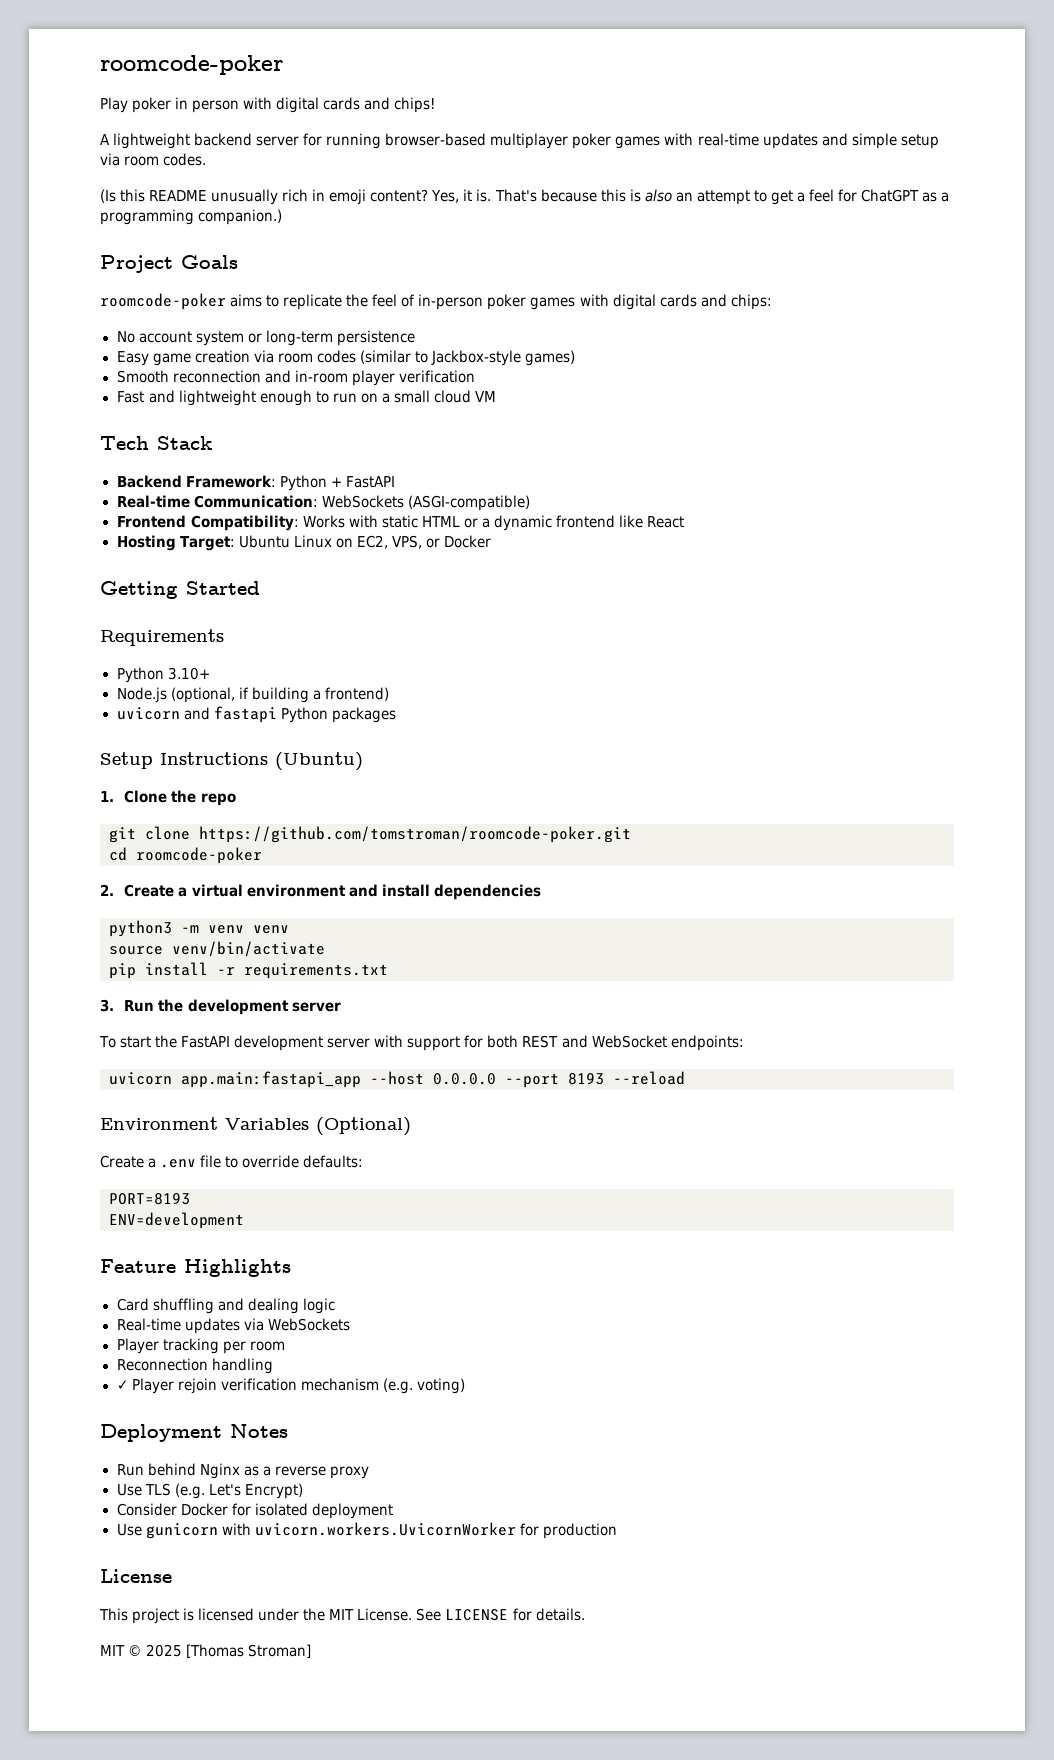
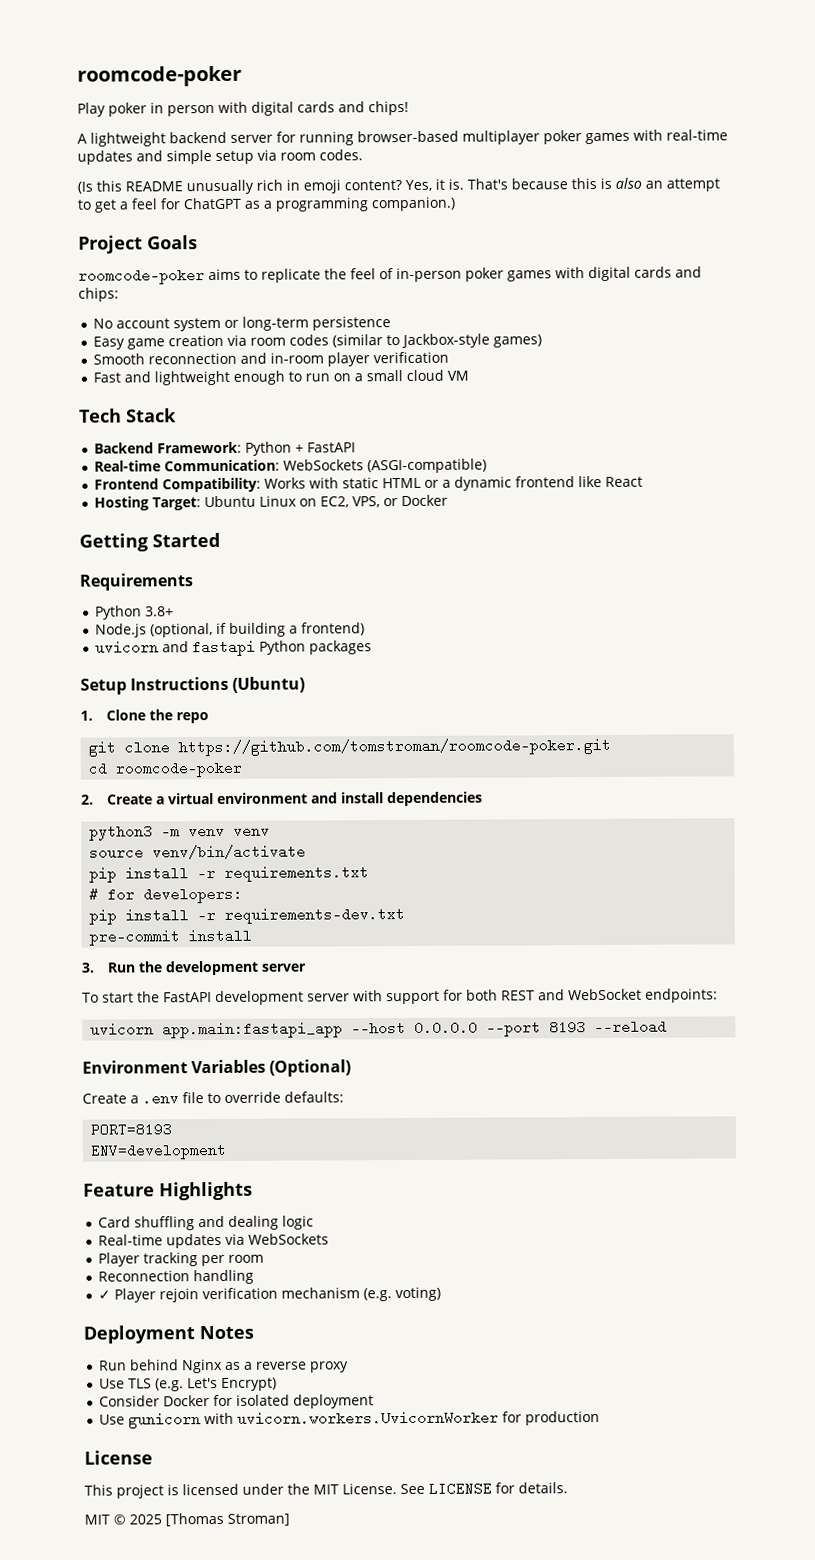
[167,667,210,680] 3.10+ -> [145,606,175,617] 3.8+
(388, 971) none -> [89,886,244,904] [89,907,406,925] [89,928,253,946] // # for developers: // pip install -r requirements-dev.txt // pre-commit install

